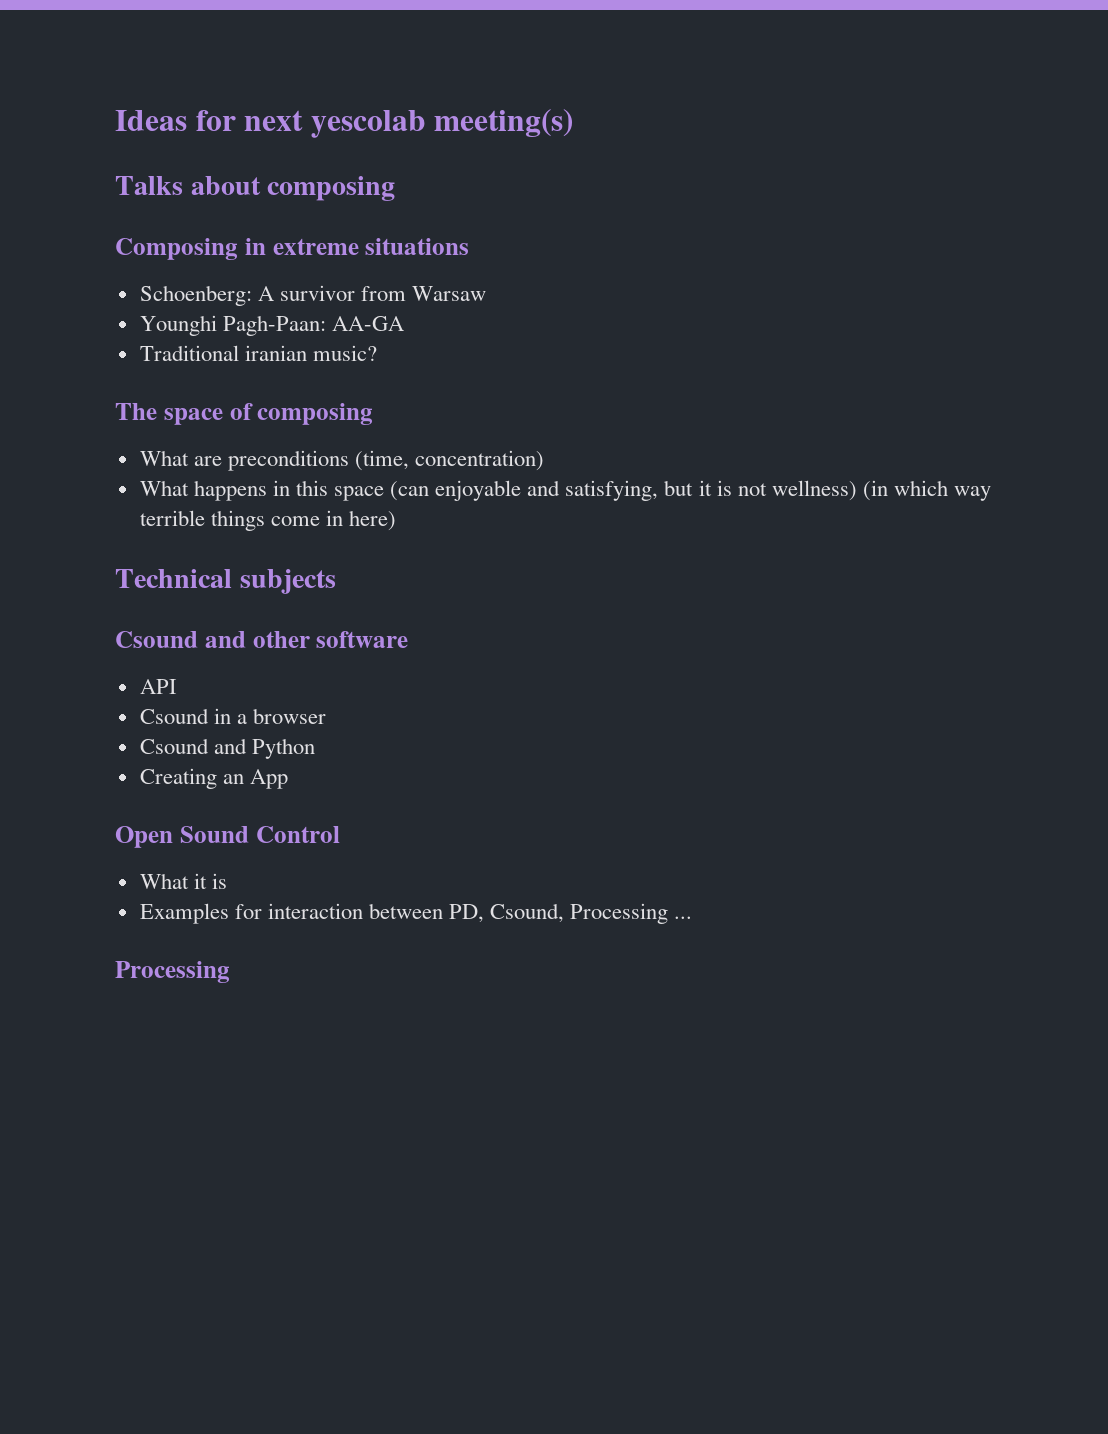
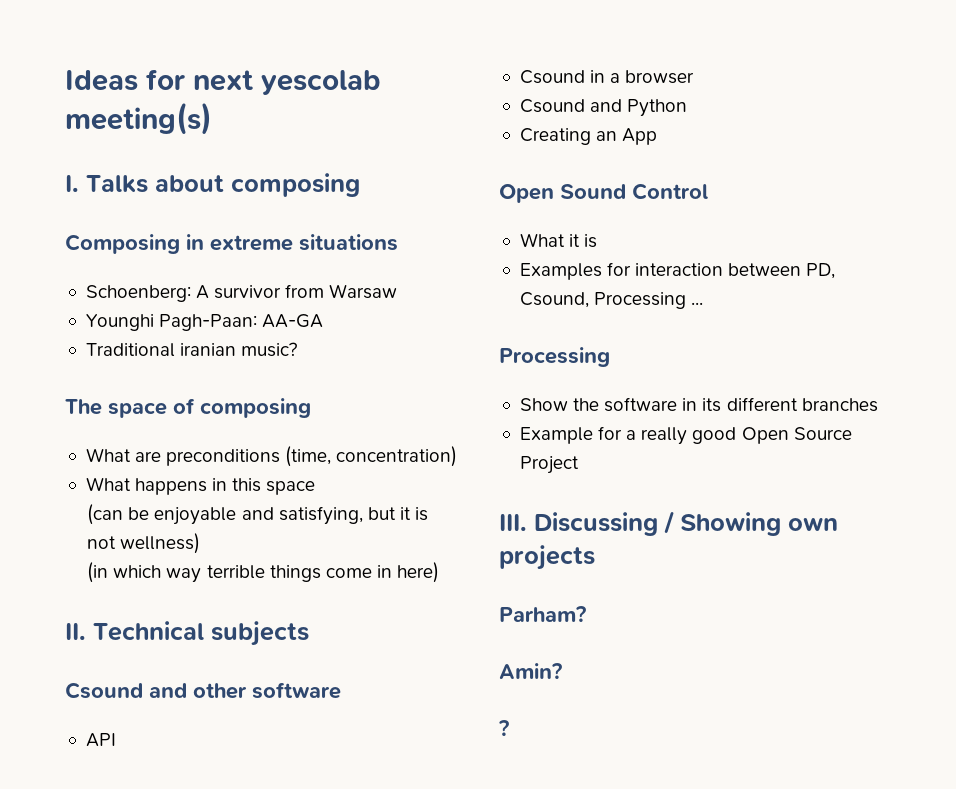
(574, 123) none -> [65,175,79,192] I.
[390,481,430,501] (can -> [87,504,150,525] // (can be
(857, 490) none -> (201, 543) //
(397, 520) none -> [65,623,86,640] II.
(230, 972) none -> [519,397,878,412] [519,426,852,445] [519,456,579,474] [499,511,838,536] [499,545,595,570] [499,606,586,622] [499,663,562,679] [498,720,509,736] // Show the software in its different branches // Example for a really good Open Source Project // III. Discussing / Showing own projects // Parham? // Amin? // ?

